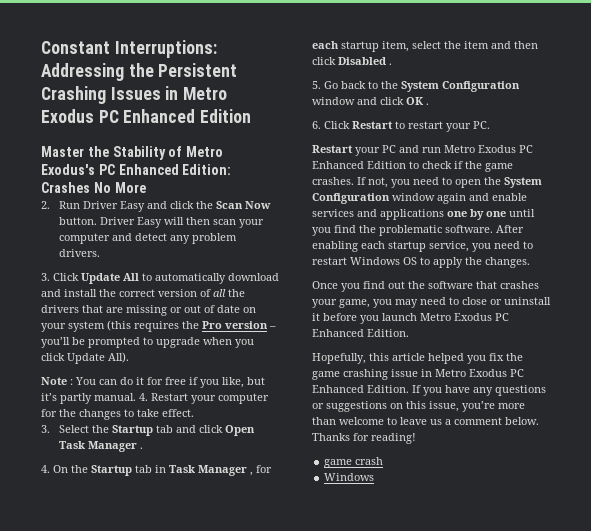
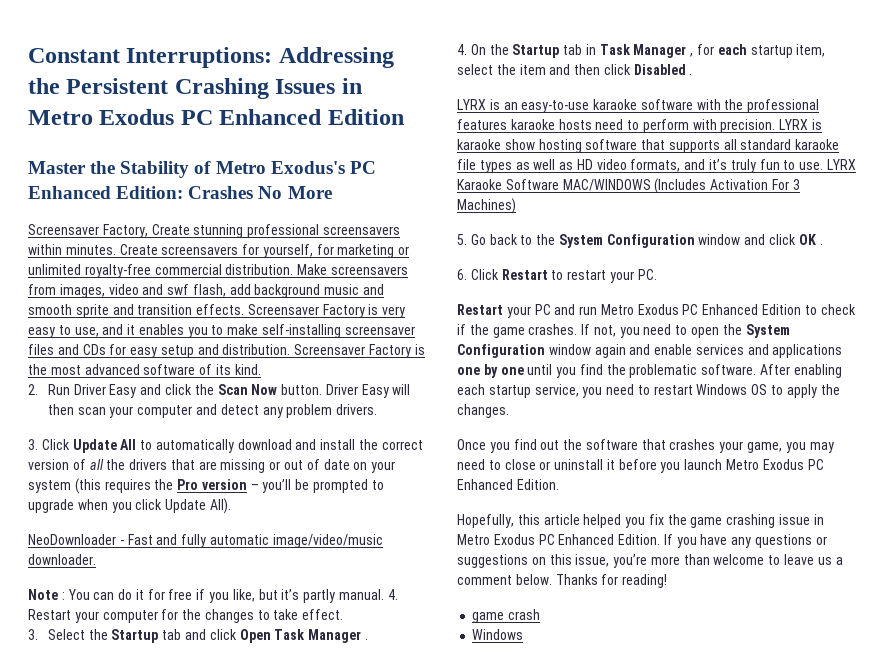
(146, 187) none -> [28,224,400,238] [28,244,410,258] [28,264,408,278] [28,284,385,298] [28,304,406,318] [28,324,415,338] [28,344,425,358] [28,364,261,375] // Screensaver Factory, Create stunning professional screensavers within minutes. Create screensavers for yourself, for marketing or unlimited royalty-free commercial distribution. Make screensavers from images, video and swf flash, add background music and smooth sprite and transition effects. Screensaver Factory is very easy to use, and it enables you to make self-installing screensaver files and CDs for easy setup and distribution. Screensaver Factory is the most advanced software of its kind.
(129, 357) none -> [28,534,383,548] [28,554,96,565] // NeoDownloader - Fast and fully automatic image/video/music downloader.
(392, 64) none -> [457,99,820,113] [457,119,823,133] [457,139,840,153] [457,159,856,173] [457,178,800,194] [457,198,516,214] // LYRX is an easy-to-use karaoke software with the professional features karaoke hosts need to perform with precision. LYRX is karaoke show hosting software that supports all standard karaoke file types as well as HD video formats, and it’s truly fun to use. LYRX Karaoke Software MAC/WINDOWS (Includes Activation For 3 Machines)

